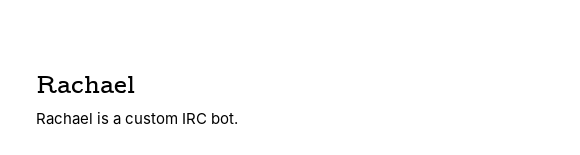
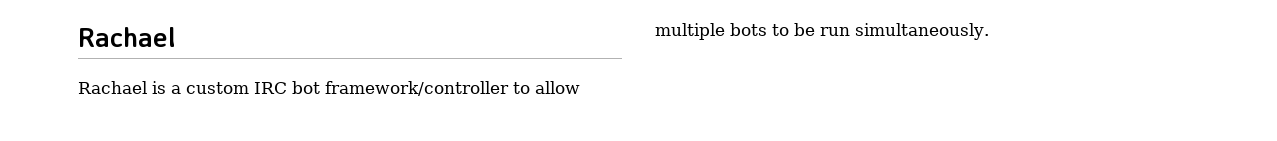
[211,113,239,124] bot. -> [292,81,580,96] [655,23,989,40] bot framework/controller to allow multiple bots to be run simultaneously.

